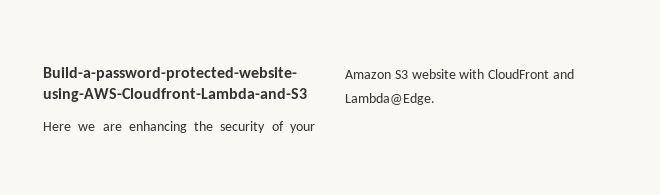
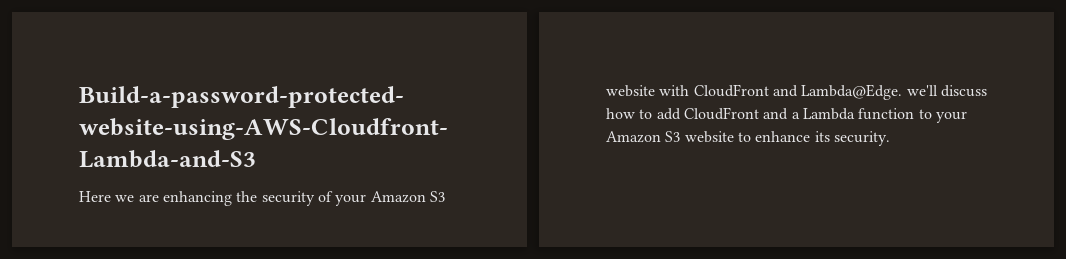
(435, 99) none -> [906,85,987,97] [606,107,967,123] [606,131,890,146] we'll discuss how to add CloudFront and a Lambda function to your Amazon S3 website to enhance its security.

